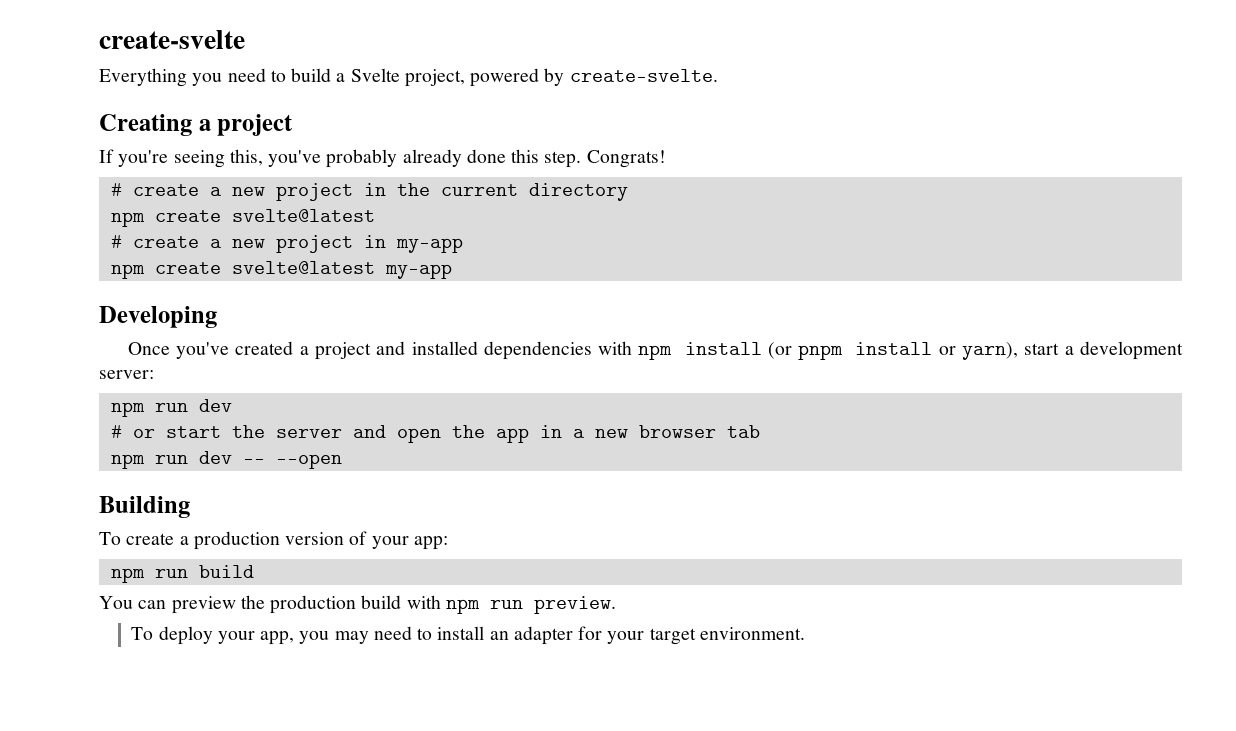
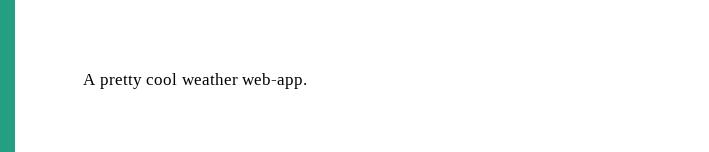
[99,30,245,49] [99,68,718,87] [99,114,294,136] [99,149,666,168] [110,183,628,201] [110,209,375,227] [110,235,463,253] [110,261,452,279] [99,306,217,328] [127,341,1184,360] [99,370,154,379] [110,399,232,417] [110,425,760,443] [110,451,342,469] [99,496,190,518] [99,531,448,550] [110,565,254,583] [99,595,616,614] [131,626,805,645] create-svelte // Everything you need to build a Svelte project, powered by create-svelte. // Creating a project // If you're seeing this, you've probably already done this step. Congrats! // # create a new project in the current directory // npm create svelte@latest // # create a new project in my-app // npm create svelte@latest my-app // Developing // Once you've created a project and installed dependencies with npm install (or pnpm install or yarn), start a development server: // npm run dev // # or start the server and open the app in a new browser tab // npm run dev -- --open // Building // To create a production version of your app: // npm run build // You can preview the production build with npm run preview. // To deploy your app, you may need to install an adapter for your target environment. -> [83,73,308,89] A pretty cool weather web-app.

